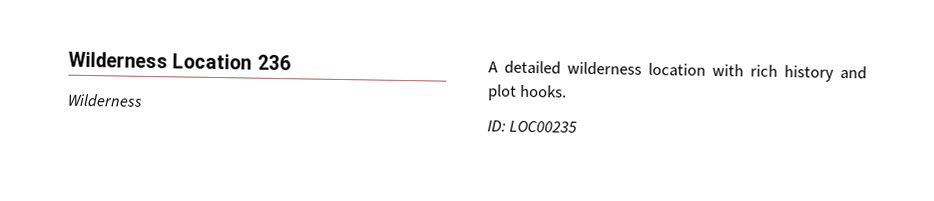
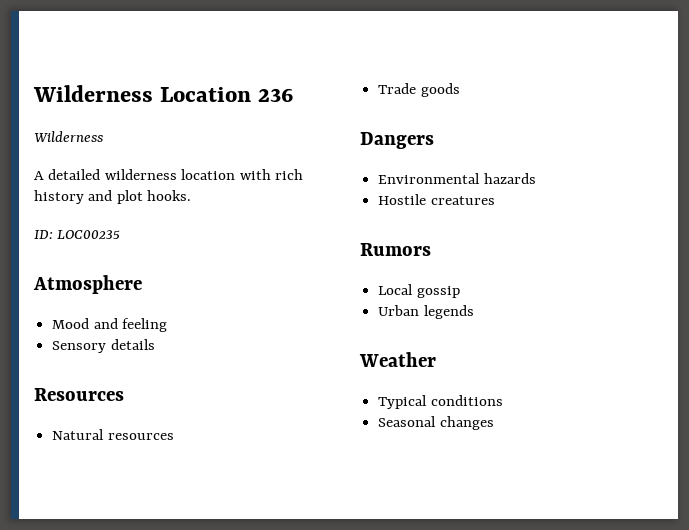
(578, 126) none -> [33,275,142,294] [52,318,168,332] [52,339,155,353] [34,388,124,401] [52,429,174,440] [378,83,460,97] [360,132,434,149] [378,173,536,184] [378,194,495,205] [360,243,431,256] [378,284,460,298] [378,305,474,319] [359,352,436,367] [378,395,503,409] [378,416,494,430] // Atmosphere // Mood and feeling // Sensory details // Resources // Natural resources // Trade goods // Dangers // Environmental hazards // Hostile creatures // Rumors // Local gossip // Urban legends // Weather // Typical conditions // Seasonal changes

